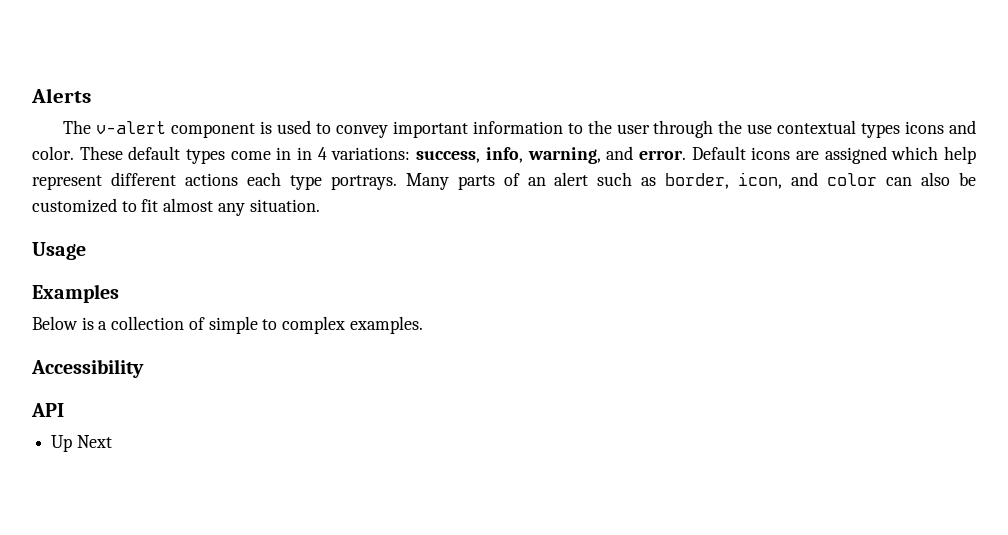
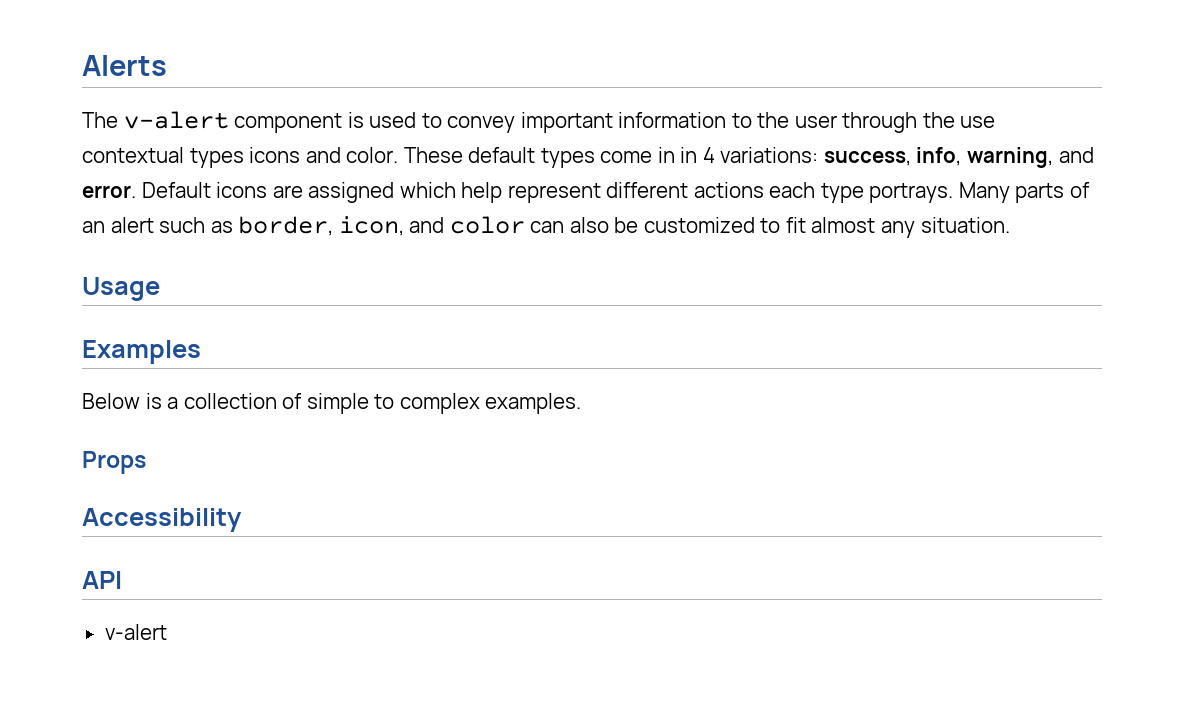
(423, 325) none -> [82,451,146,474] // Props
[51,435,112,452] Up Next -> [104,624,167,640] v-alert

